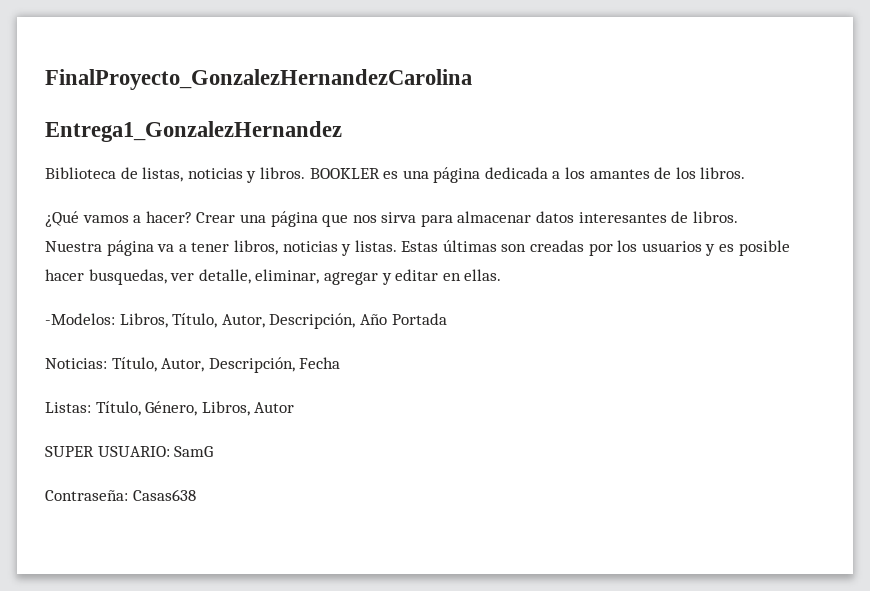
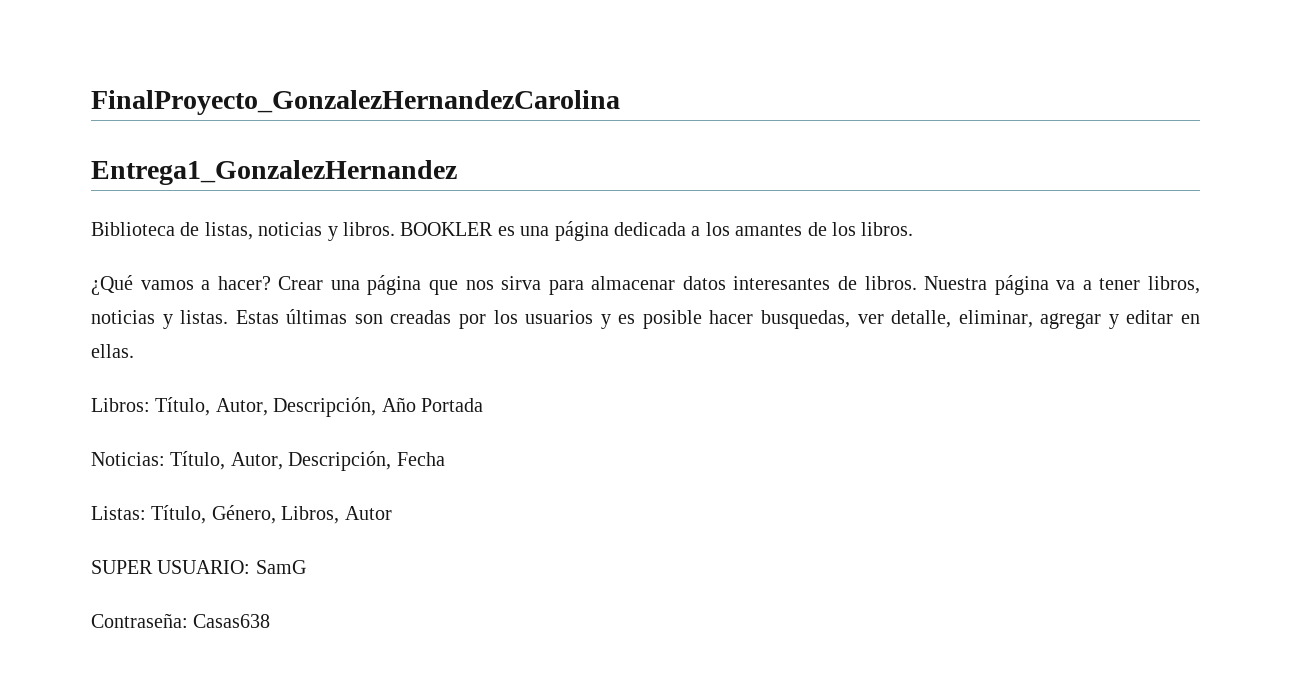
[45,313,168,328] -Modelos: Libros, -> [91,398,150,412] Libros:

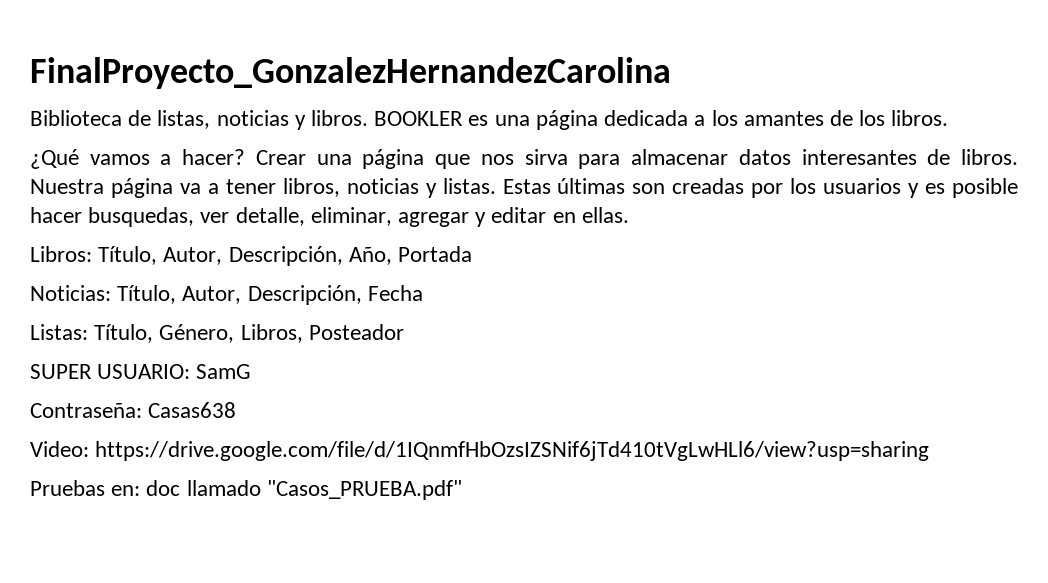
[91,160,457,185] // Entrega1_GonzalezHernandez -> (671, 73) none
[381,397,416,412] Año -> [348,247,392,265] Año,
[344,506,392,520] Autor -> [308,324,404,340] Posteador
(271, 621) none -> [30,441,930,461] [30,480,462,500] // Video: https://drive.google.com/file/d/1IQnmfHbOzsIZSNif6jTd410tVgLwHLl6/view?usp=sharing // Pruebas en: doc llamado "Casos_PRUEBA.pdf"

